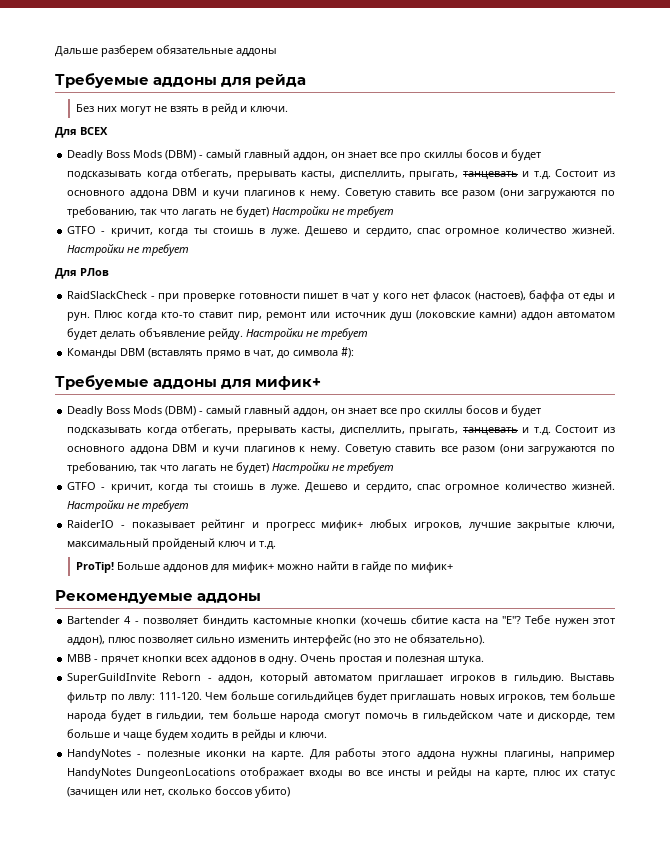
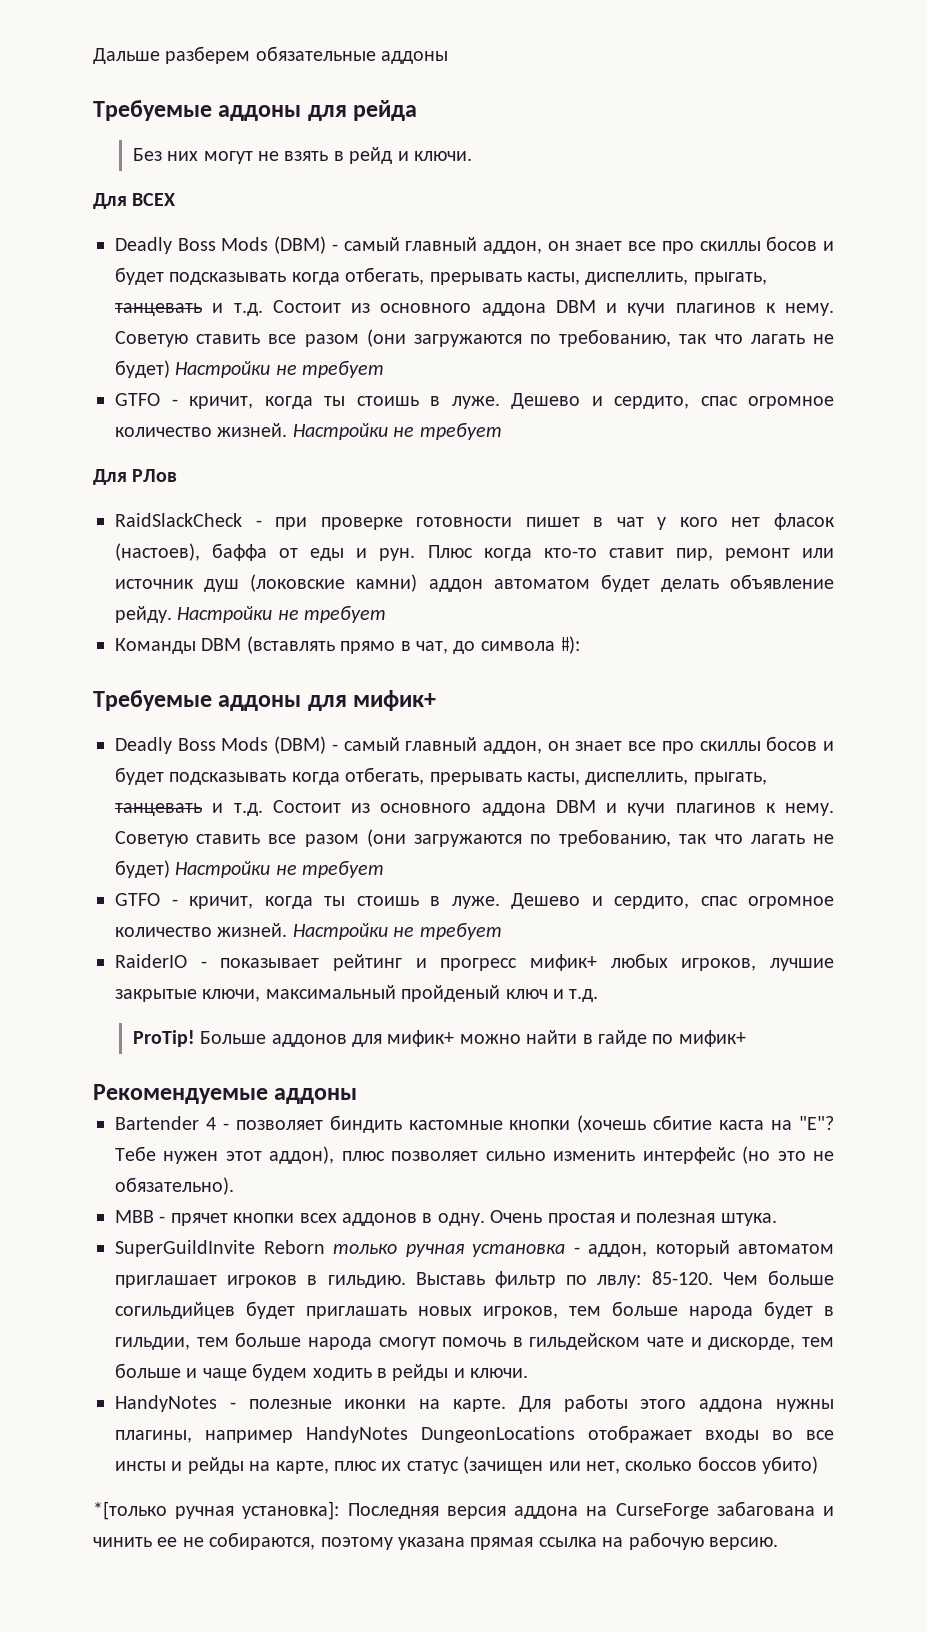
(202, 677) none -> [333,1244,565,1257] только ручная установка
[158,692,202,700] 111-120. -> [651,1271,713,1285] 85-120.
(291, 792) none -> [93,1501,834,1520] [93,1532,778,1550] // *[только ручная установка]: Последняя версия аддона на CurseForge забагована и чинить ее не собираются, поэтому указана прямая ссылка на рабочую версию.

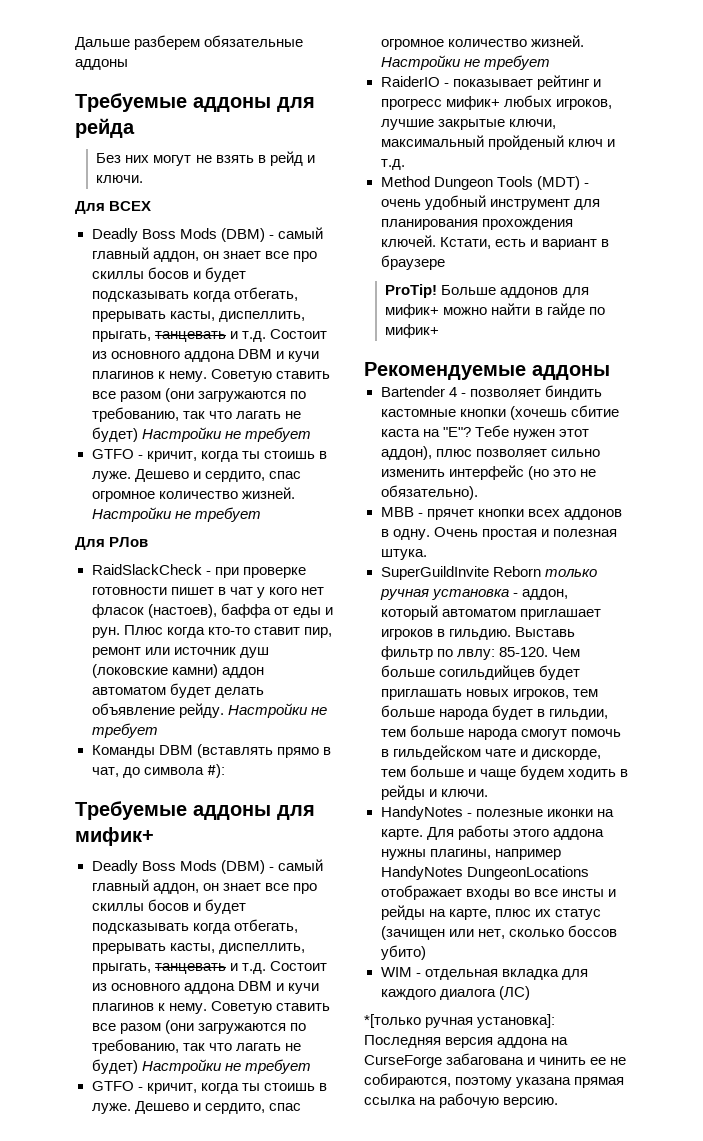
(599, 995) none -> [380,176,589,190] [380,195,600,210] [380,219,573,230] [380,235,609,250] [380,255,445,270] // Method Dungeon Tools (MDT) - очень удобный инструмент для планирования прохождения ключей. Кстати, есть и вариант в браузере
(819, 1465) none -> [380,967,588,980] [380,986,530,1000] // WIM - отдельная вкладка для каждого диалога (ЛС)

